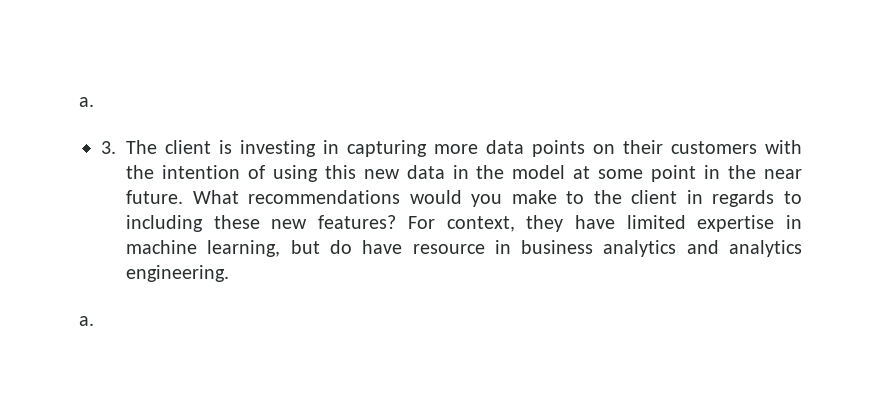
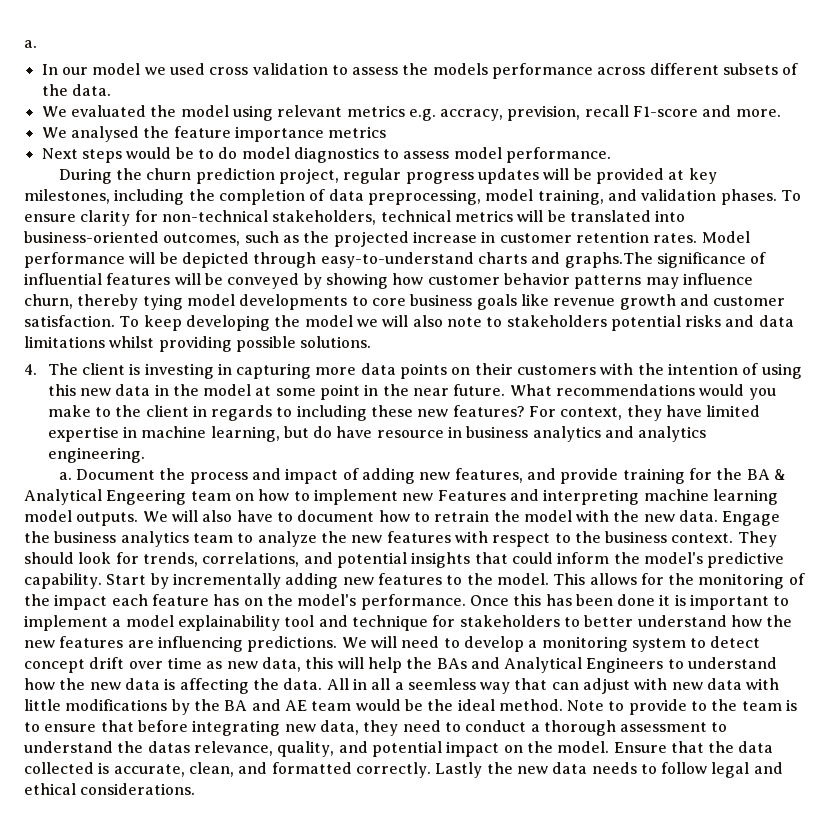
[101,141,116,154] 3. -> [41,63,799,79] [41,84,111,96] [41,105,781,121] [41,126,387,142] [41,147,612,163] [58,168,717,184] [24,189,801,205] [24,210,686,226] [24,231,750,247] [24,252,767,268] [24,273,753,289] [24,294,786,310] [24,315,794,331] [24,336,372,352] [24,364,37,375] In our model we used cross validation to assess the models performance across different subsets of the data. // We evaluated the model using relevant metrics e.g. accracy, prevision, recall F1-score and more. // We analysed the feature importance metrics // Next steps would be to do model diagnostics to assess model performance. // During the churn prediction project, regular progress updates will be provided at key milestones, including the completion of data preprocessing, model training, and validation phases. To ensure clarity for non-technical stakeholders, technical metrics will be translated into business-oriented outcomes, such as the projected increase in customer retention rates. Model performance will be depicted through easy-to-understand charts and graphs.The significance of influential features will be conveyed by showing how customer behavior patterns may influence churn, thereby tying model developments to core business goals like revenue growth and customer satisfaction. To keep developing the model we will also note to stakeholders potential risks and data limitations whilst providing possible solutions. // 4.
(94, 321) none -> [76,468,786,484] [24,489,778,505] [24,510,781,526] [24,531,777,547] [24,552,785,568] [24,573,805,589] [24,594,790,610] [24,615,793,631] [24,636,761,652] [24,657,778,673] [24,678,780,694] [24,699,798,715] [24,720,728,736] [24,741,774,757] [24,762,783,778] [24,783,196,795] Document the process and impact of adding new features, and provide training for the BA & Analytical Engeering team on how to implement new Features and interpreting machine learning model outputs. We will also have to document how to retrain the model with the new data. Engage the business analytics team to analyze the new features with respect to the business context. They should look for trends, correlations, and potential insights that could inform the model's predictive capability. Start by incrementally adding new features to the model. This allows for the monitoring of the impact each feature has on the model's performance. Once this has been done it is important to implement a model explainability tool and technique for stakeholders to better understand how the new features are influencing predictions. We will need to develop a monitoring system to detect concept drift over time as new data, this will help the BAs and Analytical Engineers to understand how the new data is affecting the data. All in all a seemless way that can adjust with new data with little modifications by the BA and AE team would be the ideal method. Note to provide to the team is to ensure that before integrating new data, they need to conduct a thorough assessment to understand the datas relevance, quality, and potential impact on the model. Ensure that the data collected is accurate, clean, and formatted correctly. Lastly the new data needs to follow legal and ethical considerations.

